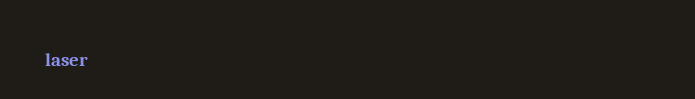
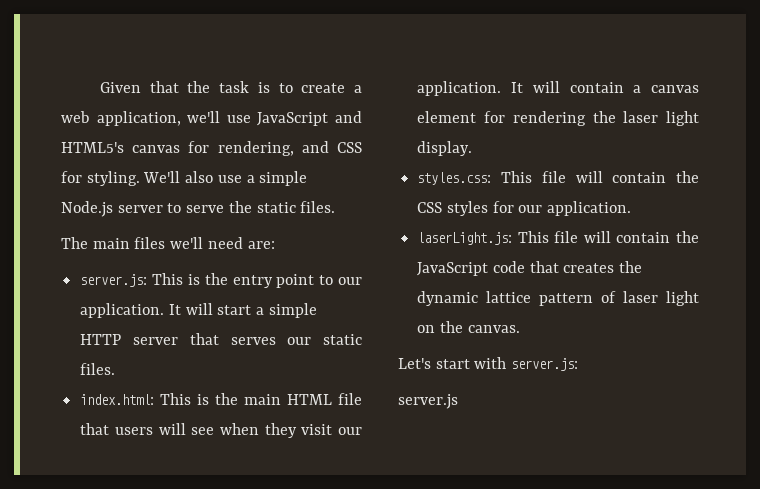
[45,53,88,66] laser -> [99,81,362,93] [61,111,362,126] [61,141,362,156] [61,171,308,186] [61,201,336,217] [61,237,275,249] [80,273,362,288] [80,303,317,318] [80,333,362,345] [80,363,116,375] [80,393,362,405] [80,423,363,438] [417,81,699,96] [417,111,699,126] [417,141,473,156] [417,171,699,185] [417,201,632,216] [417,231,699,245] [417,261,643,276] [417,291,699,306] [417,321,520,333] [398,357,579,371] [398,394,458,409] Given that the task is to create a web application, we'll use JavaScript and HTML5's canvas for rendering, and CSS for styling. We'll also use a simple Node.js server to serve the static files. // The main files we'll need are: // server.js: This is the entry point to our application. It will start a simple HTTP server that serves our static files. // index.html: This is the main HTML file that users will see when they visit our application. It will contain a canvas element for rendering the laser light display. // styles.css: This file will contain the CSS styles for our application. // laserLight.js: This file will contain the JavaScript code that creates the dynamic lattice pattern of laser light on the canvas. // Let's start with server.js: // server.js

